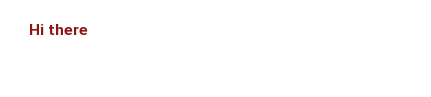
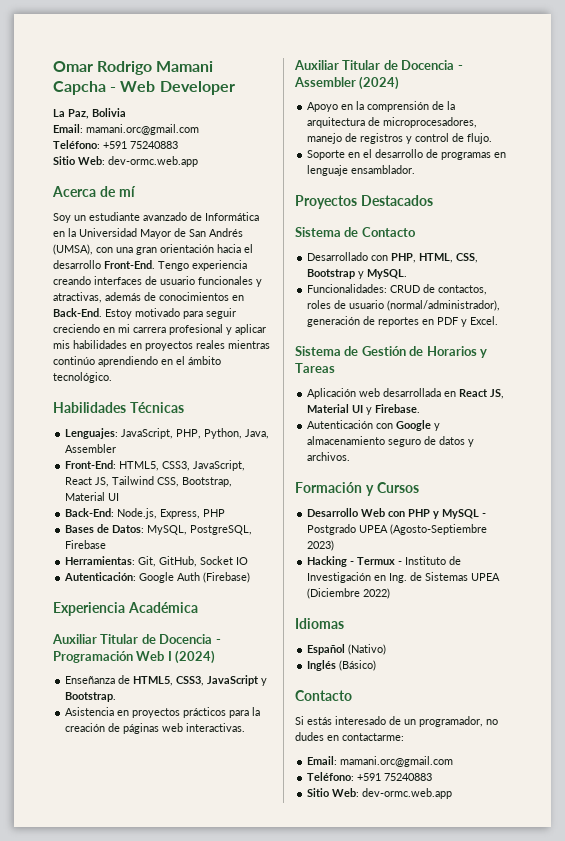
[29,24,89,35] Hi there -> [53,61,214,75] [53,81,235,95] [53,108,126,119] [53,124,199,135] [53,140,178,149] [53,156,198,167] [52,186,136,197] [53,212,259,223] [53,228,243,239] [53,244,253,255] [53,260,247,271] [53,276,262,287] [53,292,244,303] [53,308,236,319] [53,324,266,335] [53,340,270,351] [53,356,221,367] [53,372,112,383] [53,402,184,413] [65,428,270,439] [65,444,117,453] [65,460,246,471] [65,476,233,487] [65,492,120,501] [65,508,226,519] [65,524,253,535] [65,540,107,549] [65,556,249,567] [64,572,251,583] [53,602,198,616] [52,634,221,644] [53,650,216,664] [65,675,268,686] [65,692,117,702] [65,707,261,718] [65,723,246,734] [294,60,463,70] [294,76,400,90] [307,101,456,112] [307,117,478,128] [307,133,493,144] [307,149,507,160] [307,165,416,176] [295,195,433,209] [295,227,416,237] [307,252,479,263] [307,269,408,279] [307,284,488,295] [307,300,501,311] [307,316,499,327] [295,346,487,358] [295,363,335,373] [307,388,505,399] [307,404,421,415] [307,420,441,431] [307,436,475,447] [307,452,351,461] [295,482,419,496] [307,508,487,519] [307,524,488,535] [307,540,335,551] [307,556,462,567] [307,572,501,583] [307,588,391,599] [295,618,344,629] [307,644,387,655] [307,660,377,671] [295,690,352,701] [295,716,498,727] [295,732,404,741] [307,756,454,767] [307,772,433,781] [307,788,453,799] Omar Rodrigo Mamani Capcha - Web Developer // La Paz, Bolivia // Email: mamani.orc@gmail.com // Teléfono: +591 75240883 // Sitio Web: dev-ormc.web.app // Acerca de mí // Soy un estudiante avanzado de Informática en la Universidad Mayor de San Andrés (UMSA), con una gran orientación hacia el desarrollo Front-End. Tengo experiencia creando interfaces de usuario funcionales y atractivas, además de conocimientos en Back-End. Estoy motivado para seguir creciendo en mi carrera profesional y aplicar mis habilidades en proyectos reales mientras continúo aprendiendo en el ámbito tecnológico. // Habilidades Técnicas // Lenguajes: JavaScript, PHP, Python, Java, Assembler // Front-End: HTML5, CSS3, JavaScript, React JS, Tailwind CSS, Bootstrap, Material UI // Back-End: Node.js, Express, PHP // Bases de Datos: MySQL, PostgreSQL, Firebase // Herramientas: Git, GitHub, Socket IO // Autenticación: Google Auth (Firebase) // Experiencia Académica // Auxiliar Titular de Docencia - Programación Web I (2024) // Enseñanza de HTML5, CSS3, JavaScript y Bootstrap. // Asistencia en proyectos prácticos para la creación de páginas web interactivas. // Auxiliar Titular de Docencia - Assembler (2024) // Apoyo en la comprensión de la arquitectura de microprocesadores, manejo de registros y control de flujo. // Soporte en el desarrollo de programas en lenguaje ensamblador. // Proyectos Destacados // Sistema de Contacto // Desarrollado con PHP, HTML, CSS, Bootstrap y MySQL. // Funcionalidades: CRUD de contactos, roles de usuario (normal/administrador), generación de reportes en PDF y Excel. // Sistema de Gestión de Horarios y Tareas // Aplicación web desarrollada en React JS, Material UI y Firebase. // Autenticación con Google y almacenamiento seguro de datos y archivos. // Formación y Cursos // Desarrollo Web con PHP y MySQL - Postgrado UPEA (Agosto-Septiembre 2023) // Hacking - Termux - Instituto de Investigación en Ing. de Sistemas UPEA (Diciembre 2022) // Idiomas // Español (Nativo) // Inglés (Básico) // Contacto // Si estás interesado de un programador, no dudes en contactarme: // Email: mamani.orc@gmail.com // Teléfono: +591 75240883 // Sitio Web: dev-ormc.web.app

